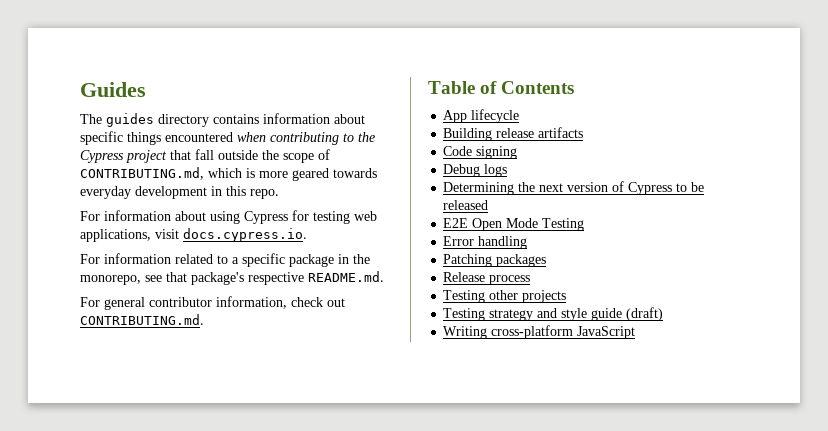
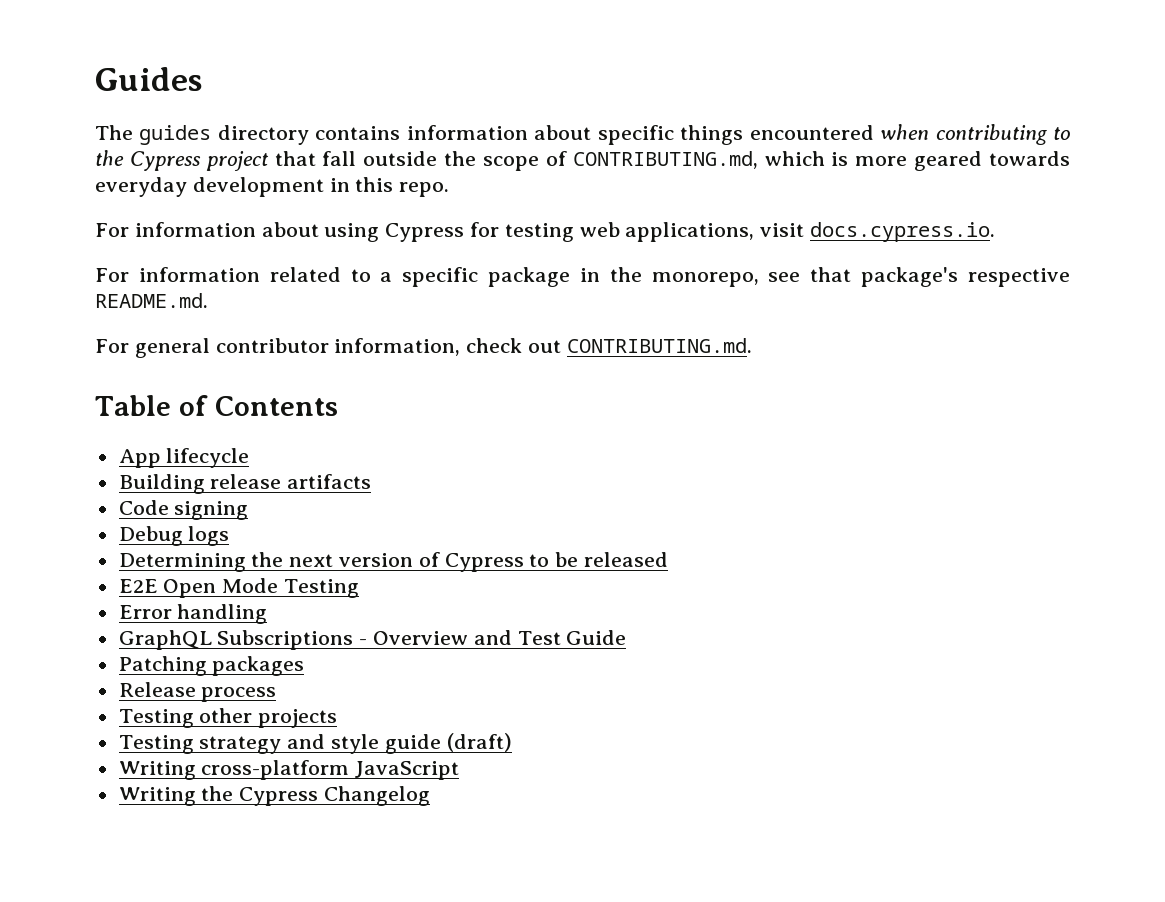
(528, 242) none -> [118,630,627,650] // GraphQL Subscriptions - Overview and Test Guide
(636, 332) none -> [118,786,431,806] // Writing the Cypress Changelog

